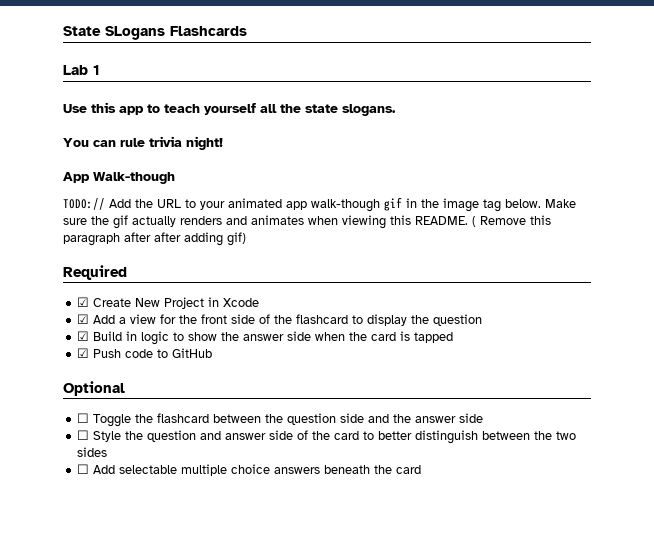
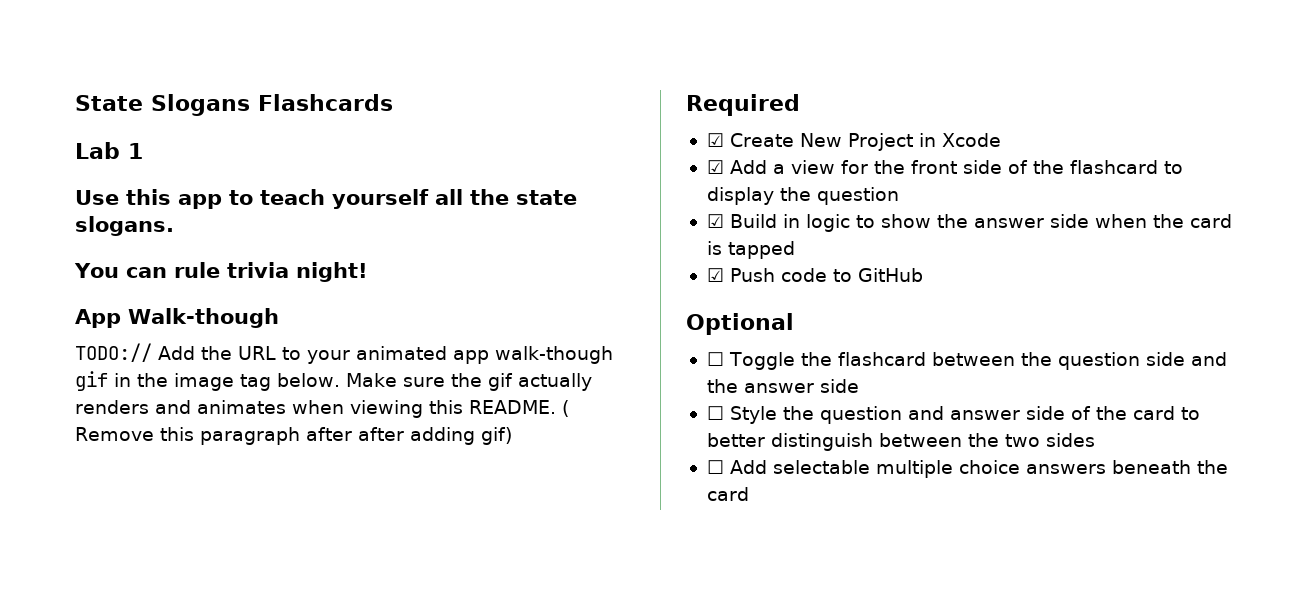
[105,26,165,40] SLogans -> [151,94,250,116] Slogans

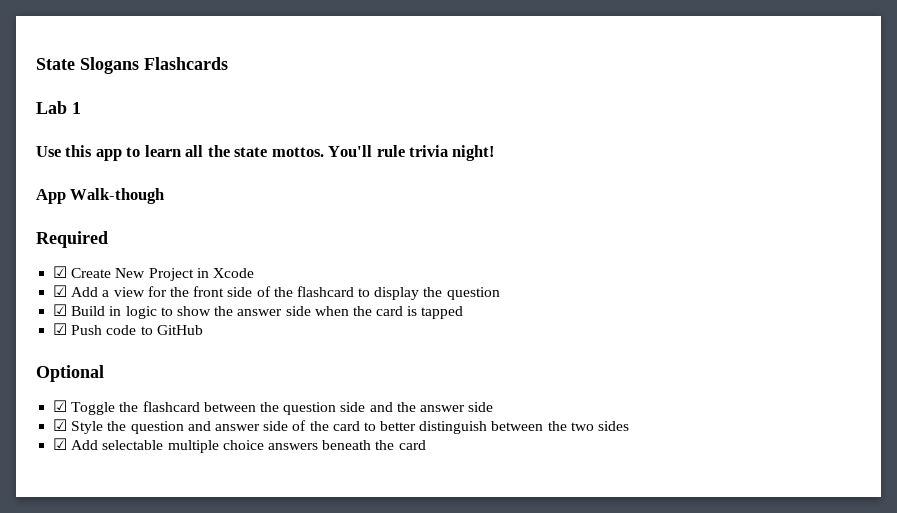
[260,189,429,209] teach yourself -> [144,145,181,157] learn
[75,216,174,236] [74,263,167,278] slogans. // You can -> [271,145,373,157] mottos. You'll
[75,343,613,364] [75,371,592,391] [75,400,569,418] [75,427,512,445] // TODO:// Add the URL to your animated app walk-though gif in the image tag below. Make sure the gif actually renders and animates when viewing this README. ( Remove this paragraph after after adding gif) -> (165, 196) none
[706,352,724,366] ☐ -> [53,400,68,412] ☑
[706,406,724,420] ☐ -> [53,419,68,431] ☑
[706,460,724,474] ☐ -> [53,438,68,450] ☑

